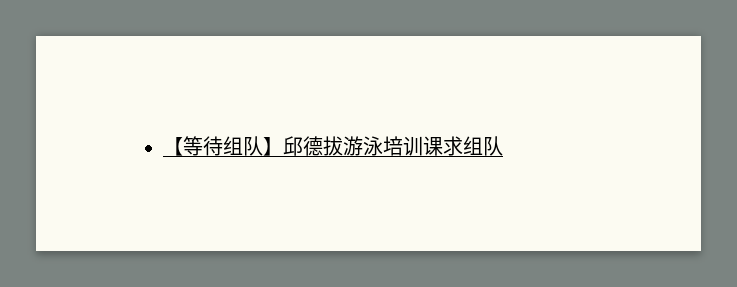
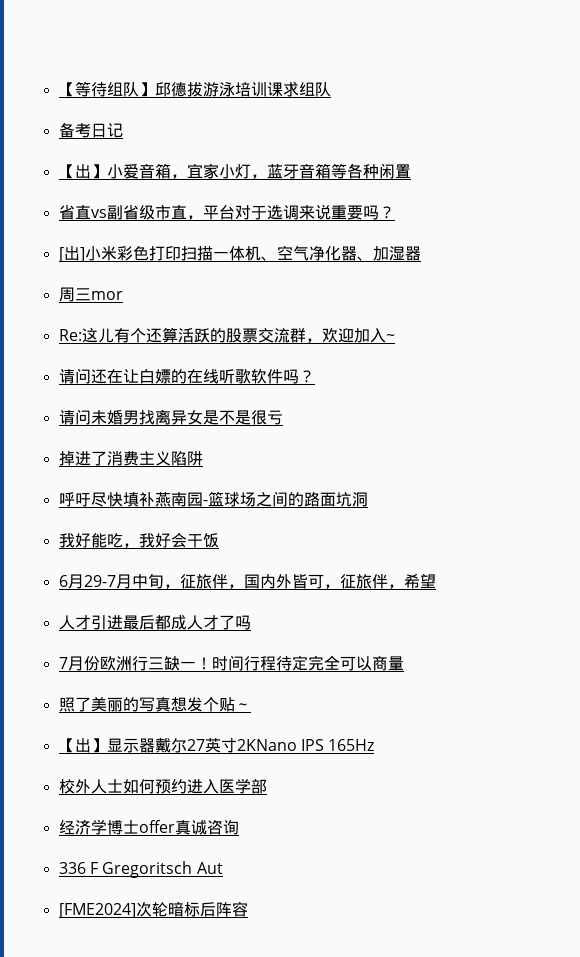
(503, 146) none -> [58,122,123,138] [58,163,411,179] [58,204,395,220] [58,245,421,262] [58,287,123,302] [58,327,395,343] [58,368,315,384] [58,409,283,425] [58,451,203,466] [58,491,368,507] [58,532,219,548] [58,573,436,589] [58,615,251,630] [58,655,404,671] [58,697,251,712] [58,738,375,753] [58,778,267,794] [58,819,239,835] [58,861,223,878] [58,901,248,918] // 备考日记 // 【出】小爱音箱，宜家小灯，蓝牙音箱等各种闲置 // 省直vs副省级市直，平台对于选调来说重要吗？ // [出]小米彩色打印扫描一体机、空气净化器、加湿器 // 周三mor // Re:这儿有个还算活跃的股票交流群，欢迎加入~ // 请问还在让白嫖的在线听歌软件吗？ // 请问未婚男找离异女是不是很亏 // 掉进了消费主义陷阱 // 呼吁尽快填补燕南园-篮球场之间的路面坑洞 // 我好能吃，我好会干饭 // 6月29-7月中旬，征旅伴，国内外皆可，征旅伴，希望 // 人才引进最后都成人才了吗 // 7月份欧洲行三缺一！时间行程待定完全可以商量 // 照了美丽的写真想发个贴～ // 【出】显示器戴尔27英寸2KNano IPS 165Hz // 校外人士如何预约进入医学部 // 经济学博士offer真诚咨询 // 336 F Gregoritsch Aut // [FME2024]次轮暗标后阵容

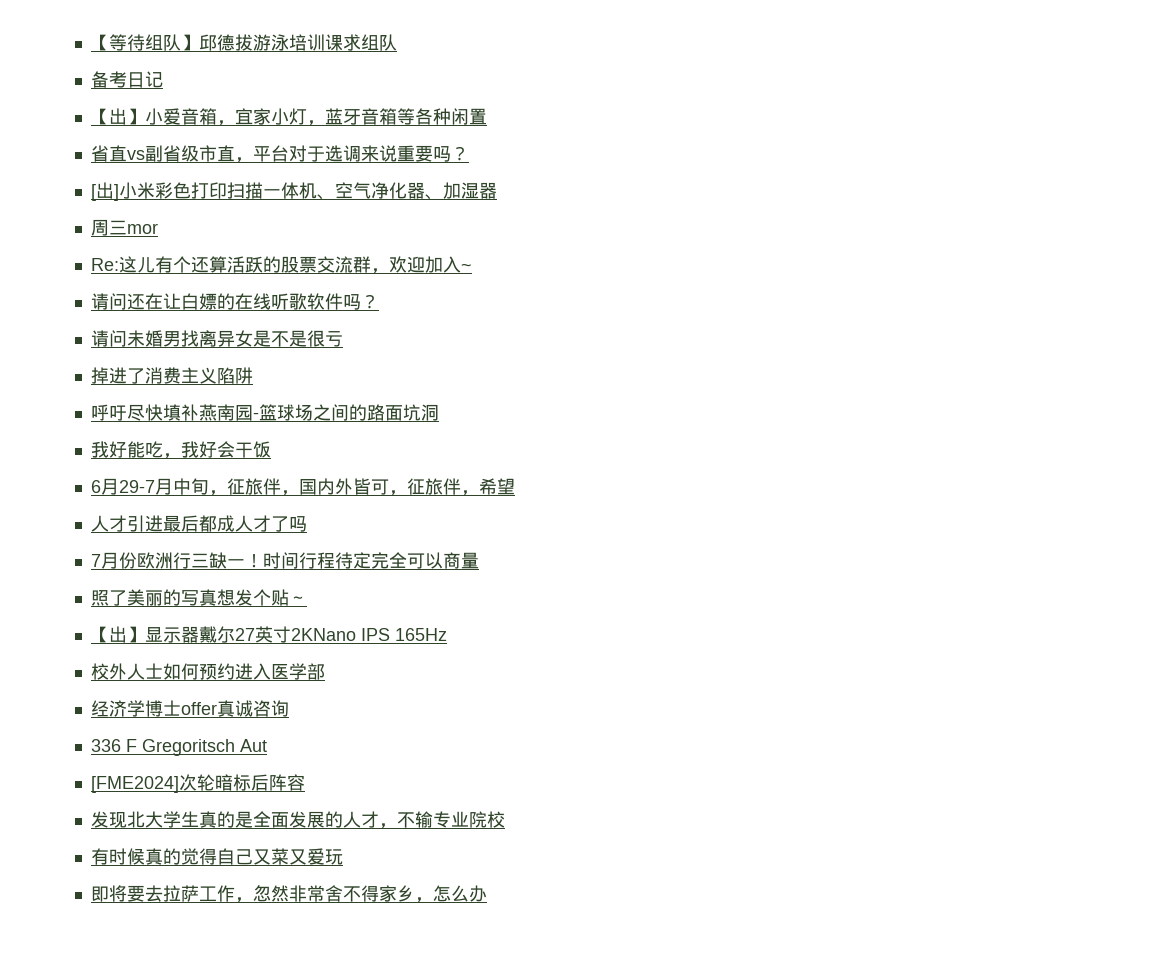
(248, 909) none -> [90,811,505,829] [90,848,343,865] [90,885,487,903] // 发现北大学生真的是全面发展的人才，不输专业院校 // 有时候真的觉得自己又菜又爱玩 // 即将要去拉萨工作，忽然非常舍不得家乡，怎么办

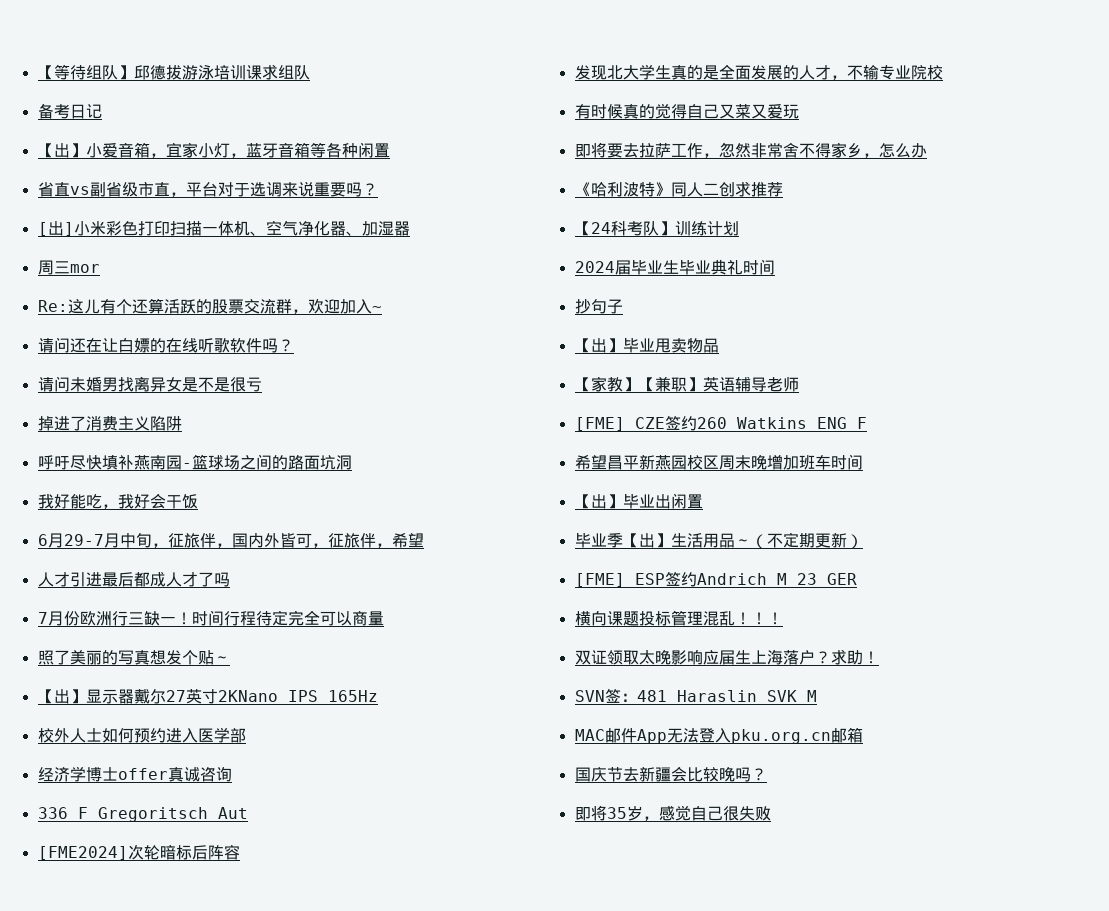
(487, 893) none -> [574,181,783,197] [574,221,739,236] [574,259,775,275] [574,299,623,314] [574,338,719,353] [574,376,799,392] [574,415,867,431] [574,454,863,470] [574,493,703,509] [574,532,863,549] [574,571,857,587] [574,610,783,626] [574,649,879,665] [574,688,817,703] [574,727,863,744] [574,766,767,782] [574,805,771,821] // 《哈利波特》同人二创求推荐 // 【24科考队】训练计划 // 2024届毕业生毕业典礼时间 // 抄句子 // 【出】毕业甩卖物品 // 【家教】【兼职】英语辅导老师 // [FME] CZE签约260 Watkins ENG F // 希望昌平新燕园校区周末晚增加班车时间 // 【出】毕业出闲置 // 毕业季【出】生活用品～（不定期更新） // [FME] ESP签约Andrich M 23 GER // 横向课题投标管理混乱！！！ // 双证领取太晚影响应届生上海落户？求助！ // SVN签：481 Haraslin SVK M // MAC邮件App无法登入pku.org.cn邮箱 // 国庆节去新疆会比较晚吗？ // 即将35岁，感觉自己很失败

